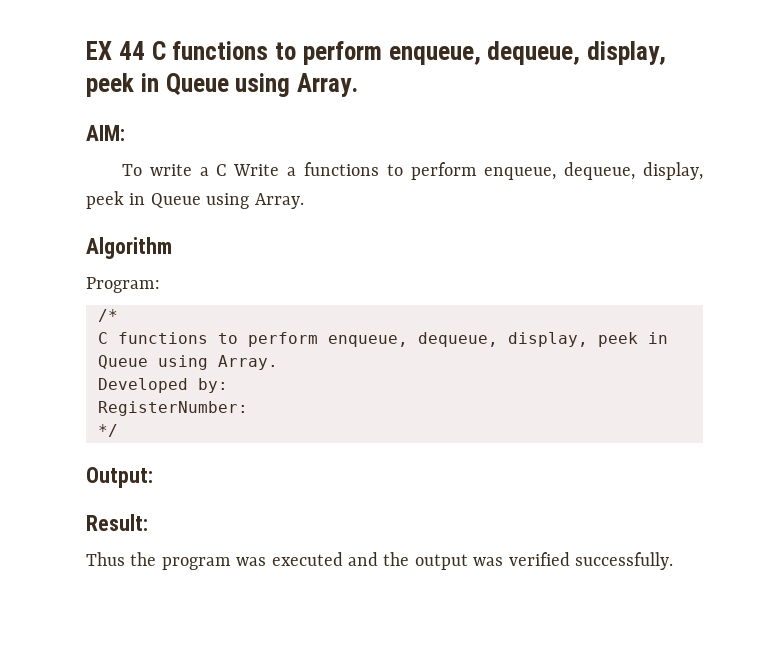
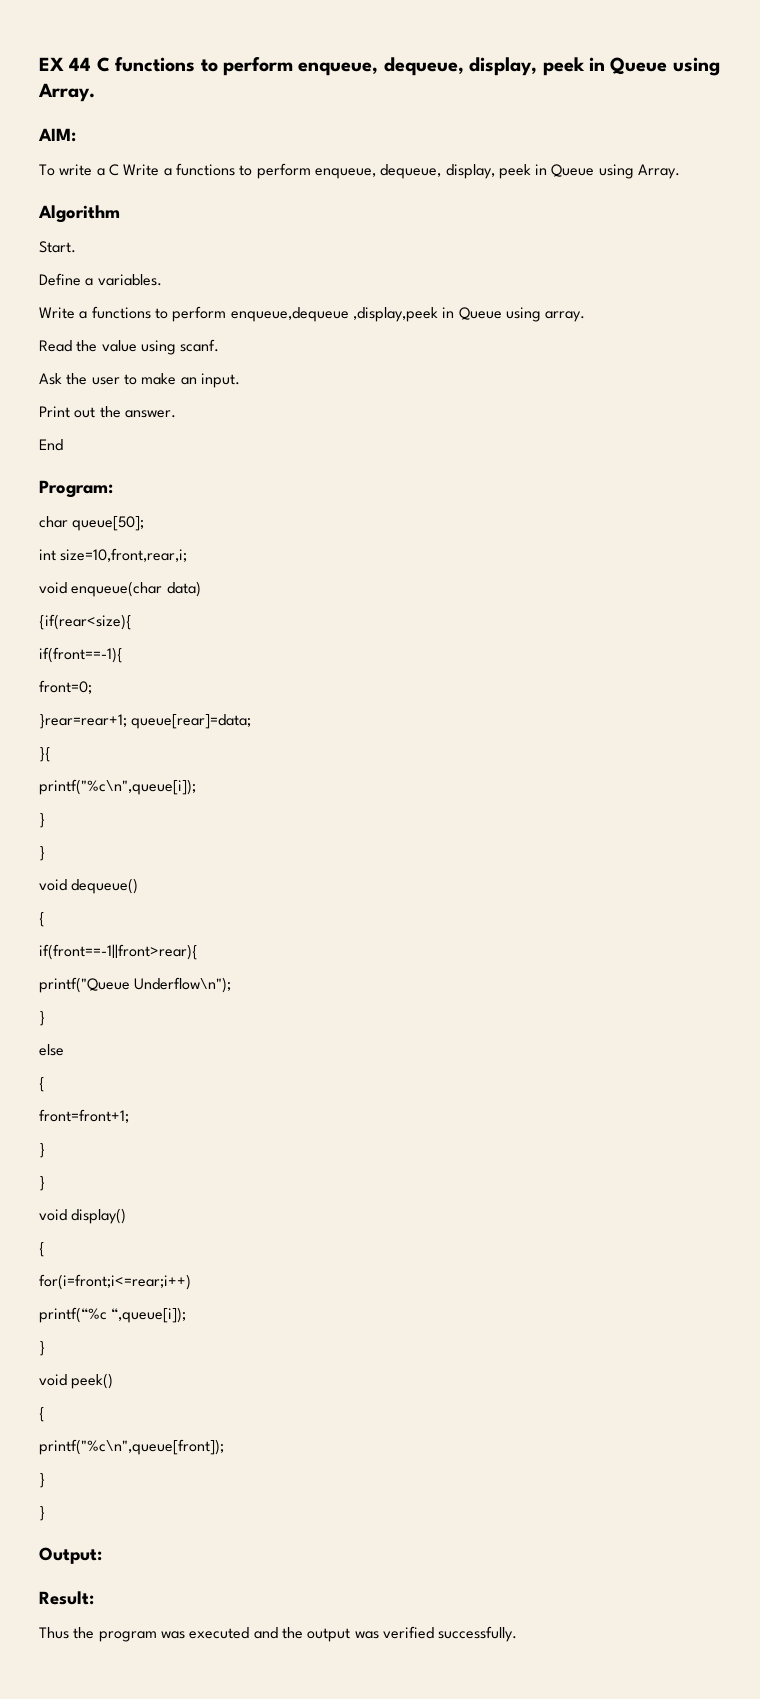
[86,277,160,293] [98,309,118,322] [98,332,668,347] [98,355,278,370] [98,378,228,393] [98,401,248,416] [98,424,118,437] Program: // /* // C functions to perform enqueue, dequeue, display, peek in Queue using Array. // Developed by: // RegisterNumber: // */ -> [39,241,76,253] [39,273,162,286] [39,306,586,322] [39,339,220,355] [39,373,240,388] [39,406,176,418] [39,439,63,451] [39,480,113,498] [39,516,145,531] [39,548,188,562] [39,581,201,597] [39,614,132,630] [39,647,123,663] [39,680,92,694] [39,714,252,729] [39,747,51,762] [39,779,196,795] [39,813,45,828] [39,846,45,861] [39,878,139,894] [39,912,45,927] [39,944,198,960] [39,977,232,993] [39,1011,45,1026] [39,1044,64,1056] [39,1077,45,1092] [39,1109,129,1123] [39,1143,45,1158] [39,1176,45,1191] [39,1208,127,1224] [39,1242,45,1257] [39,1274,191,1290] [39,1307,187,1323] [39,1341,45,1356] [39,1373,114,1389] [39,1407,45,1422] [39,1439,224,1455] [39,1473,45,1488] [39,1506,45,1521] Start. // Define a variables. // Write a functions to perform enqueue,dequeue ,display,peek in Queue using array. // Read the value using scanf. // Ask the user to make an input. // Print out the answer. // End // Program: // char queue[50]; // int size=10,front,rear,i; // void enqueue(char data) // {if(rear<size){ // if(front==-1){ // front=0; // }rear=rear+1; queue[rear]=data; // }{ // printf("%c\n",queue[i]); // } // } // void dequeue() // { // if(front==-1||front>rear){ // printf("Queue Underflow\n"); // } // else // { // front=front+1; // } // } // void display() // { // for(i=front;i<=rear;i++) // printf(“%c “,queue[i]); // } // void peek() // { // printf("%c\n",queue[front]); // } // }

